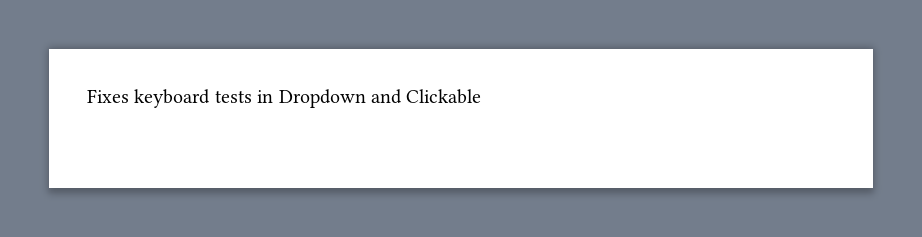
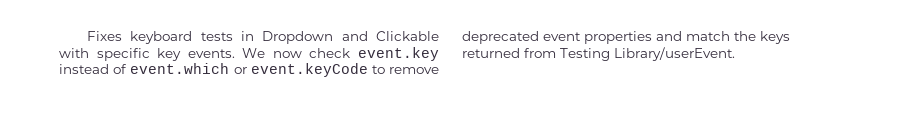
(482, 96) none -> [59,47,439,61] [59,63,439,77] [462,31,790,44] [462,47,735,61] with specific key events. We now check event.key instead of event.which or event.keyCode to remove deprecated event properties and match the keys returned from Testing Library/userEvent.

